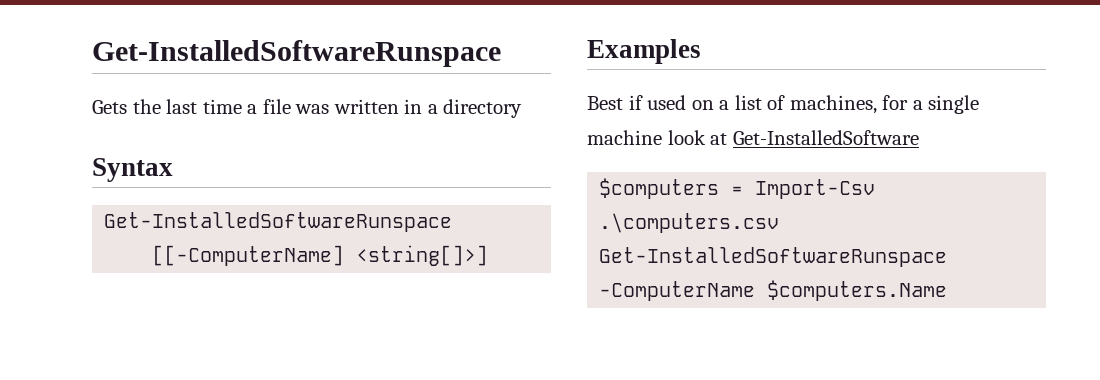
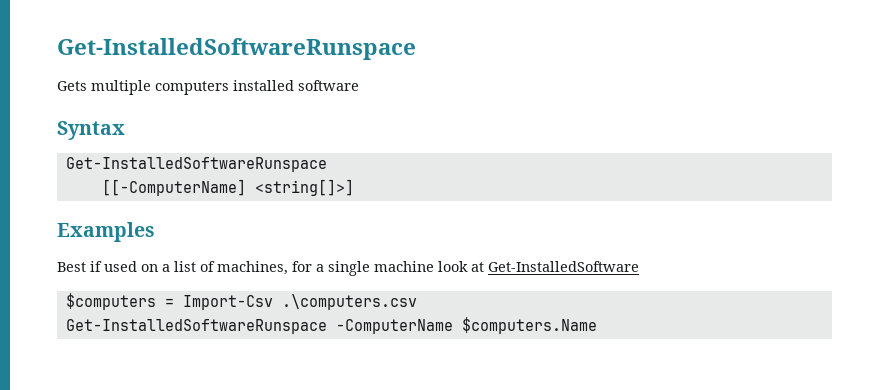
[132,99,523,118] the last time a file was written in a directory -> [91,80,359,95] multiple computers installed software

